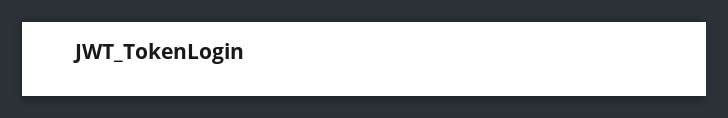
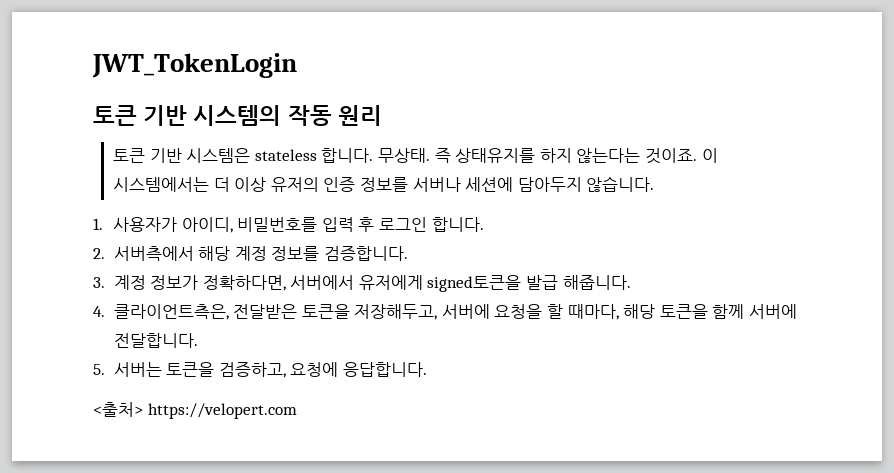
(244, 53) none -> [93,105,382,126] [113,148,718,164] [113,176,655,192] [93,217,484,233] [93,246,408,261] [93,275,631,292] [93,304,797,320] [113,333,198,348] [93,362,427,378] [93,402,297,419] // 토큰 기반 시스템의 작동 원리 // 토큰 기반 시스템은 stateless 합니다. 무상태. 즉 상태유지를 하지 않는다는 것이죠. 이 시스템에서는 더 이상 유저의 인증 정보를 서버나 세션에 담아두지 않습니다. // 1. 사용자가 아이디, 비밀번호를 입력 후 로그인 합니다. // 2. 서버측에서 해당 계정 정보를 검증합니다. // 3. 계정 정보가 정확하다면, 서버에서 유저에게 signed토큰을 발급 해줍니다. // 4. 클라이언트측은, 전달받은 토큰을 저장해두고, 서버에 요청을 할 때마다, 해당 토큰을 함께 서버에 전달합니다. // 5. 서버는 토큰을 검증하고, 요청에 응답합니다. // <출처> https://velopert.com

